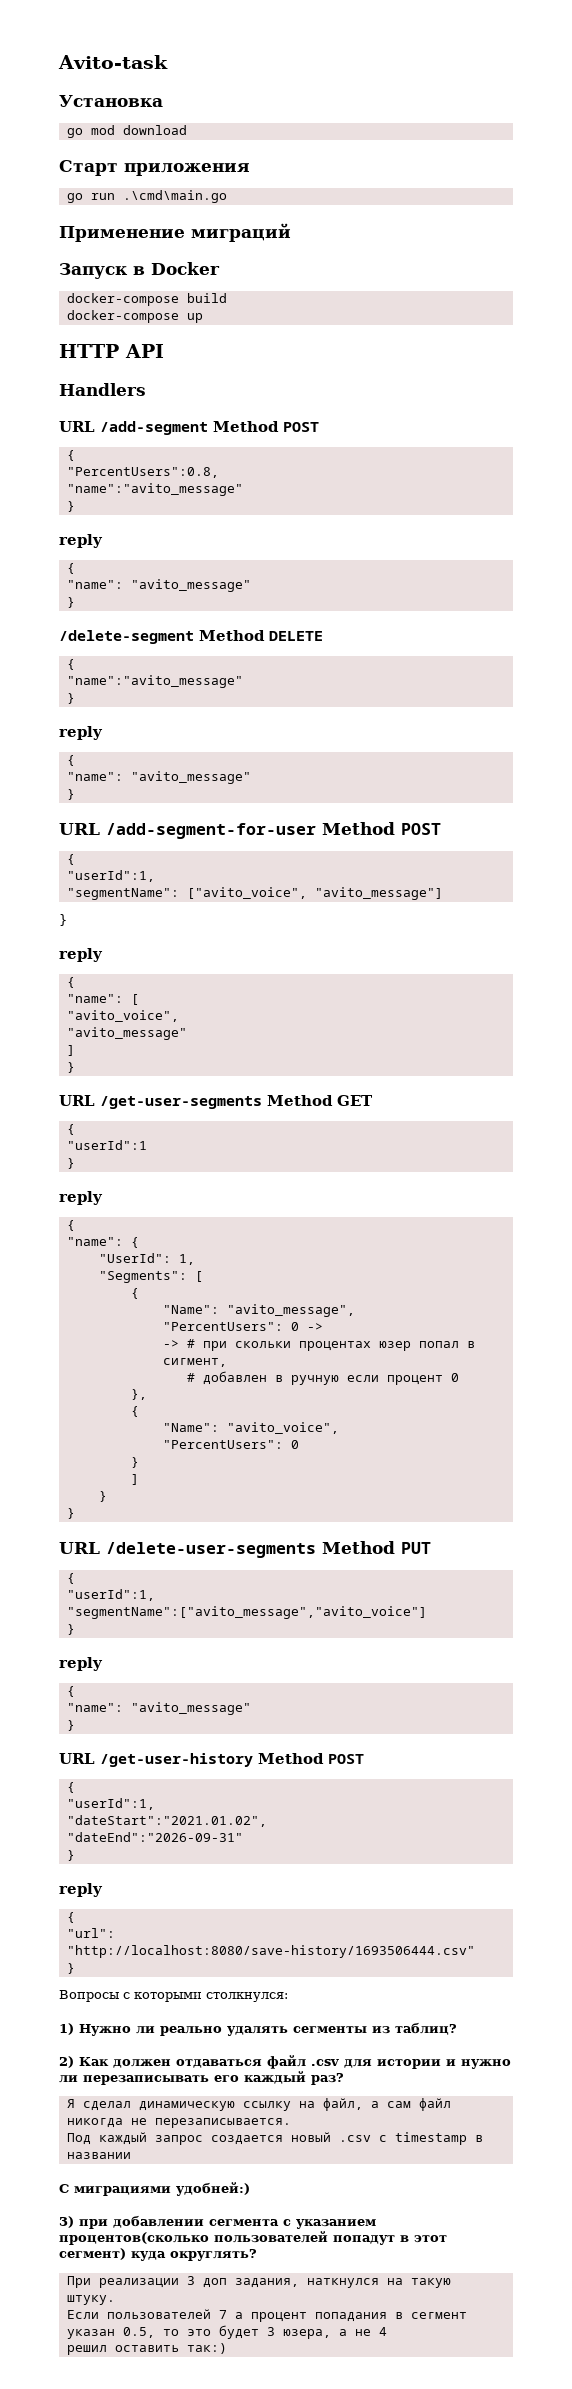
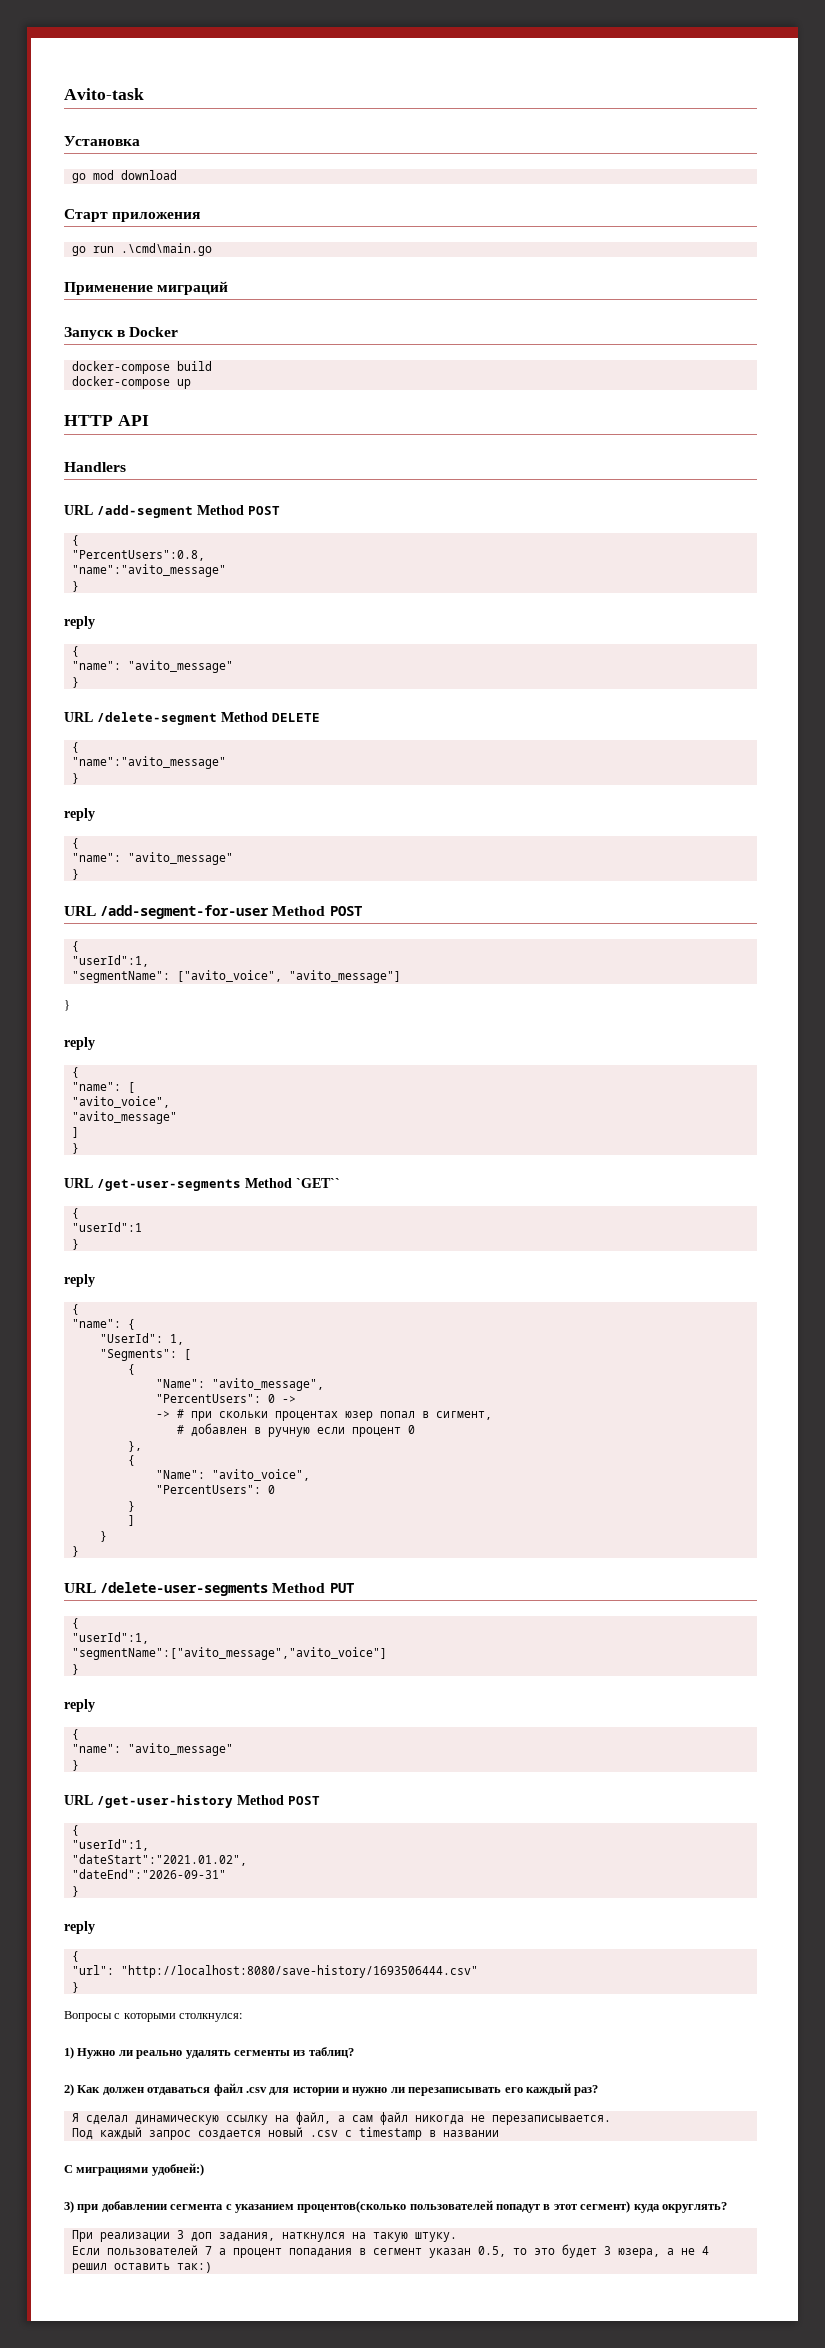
(75, 602) none -> [64,712,93,722] URL
[337,1095,373,1106] GET -> [296,1178,340,1188] `GET``

